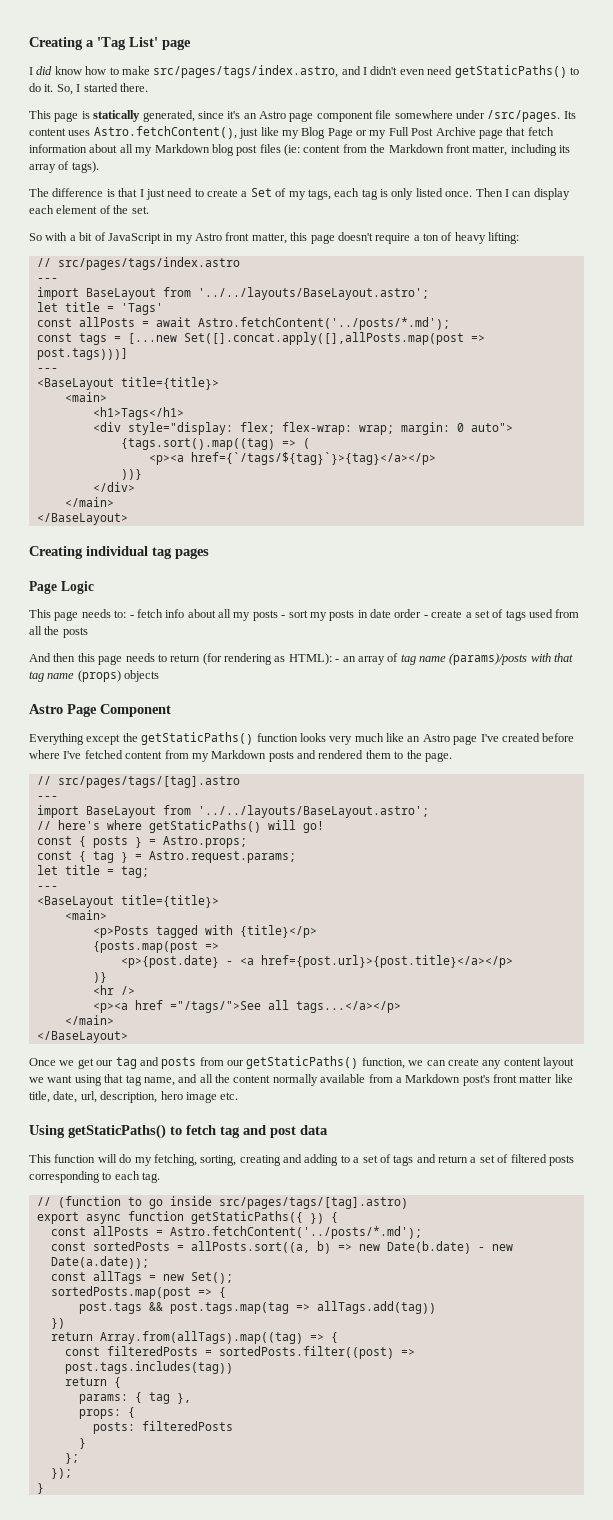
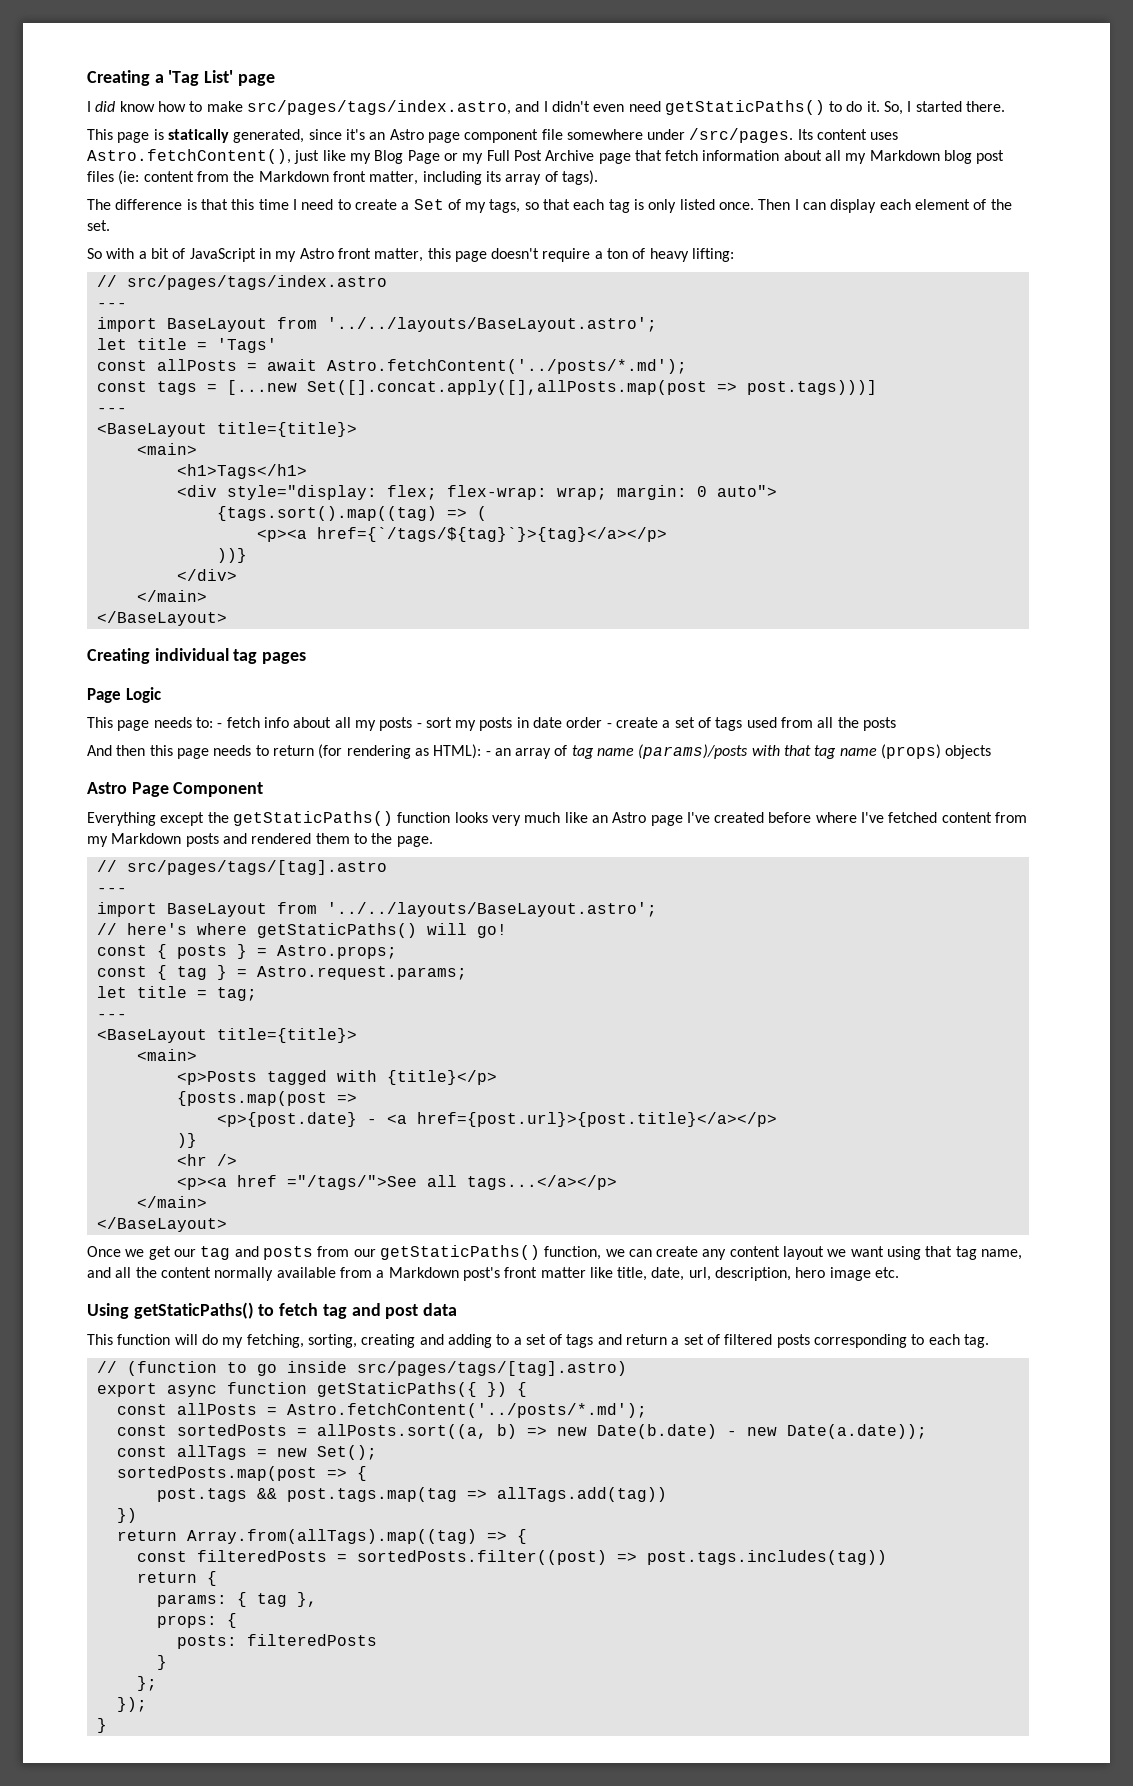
[139,189,165,200] I just -> [231,199,297,210] this time I
(331, 194) none -> [524,199,571,210] so that

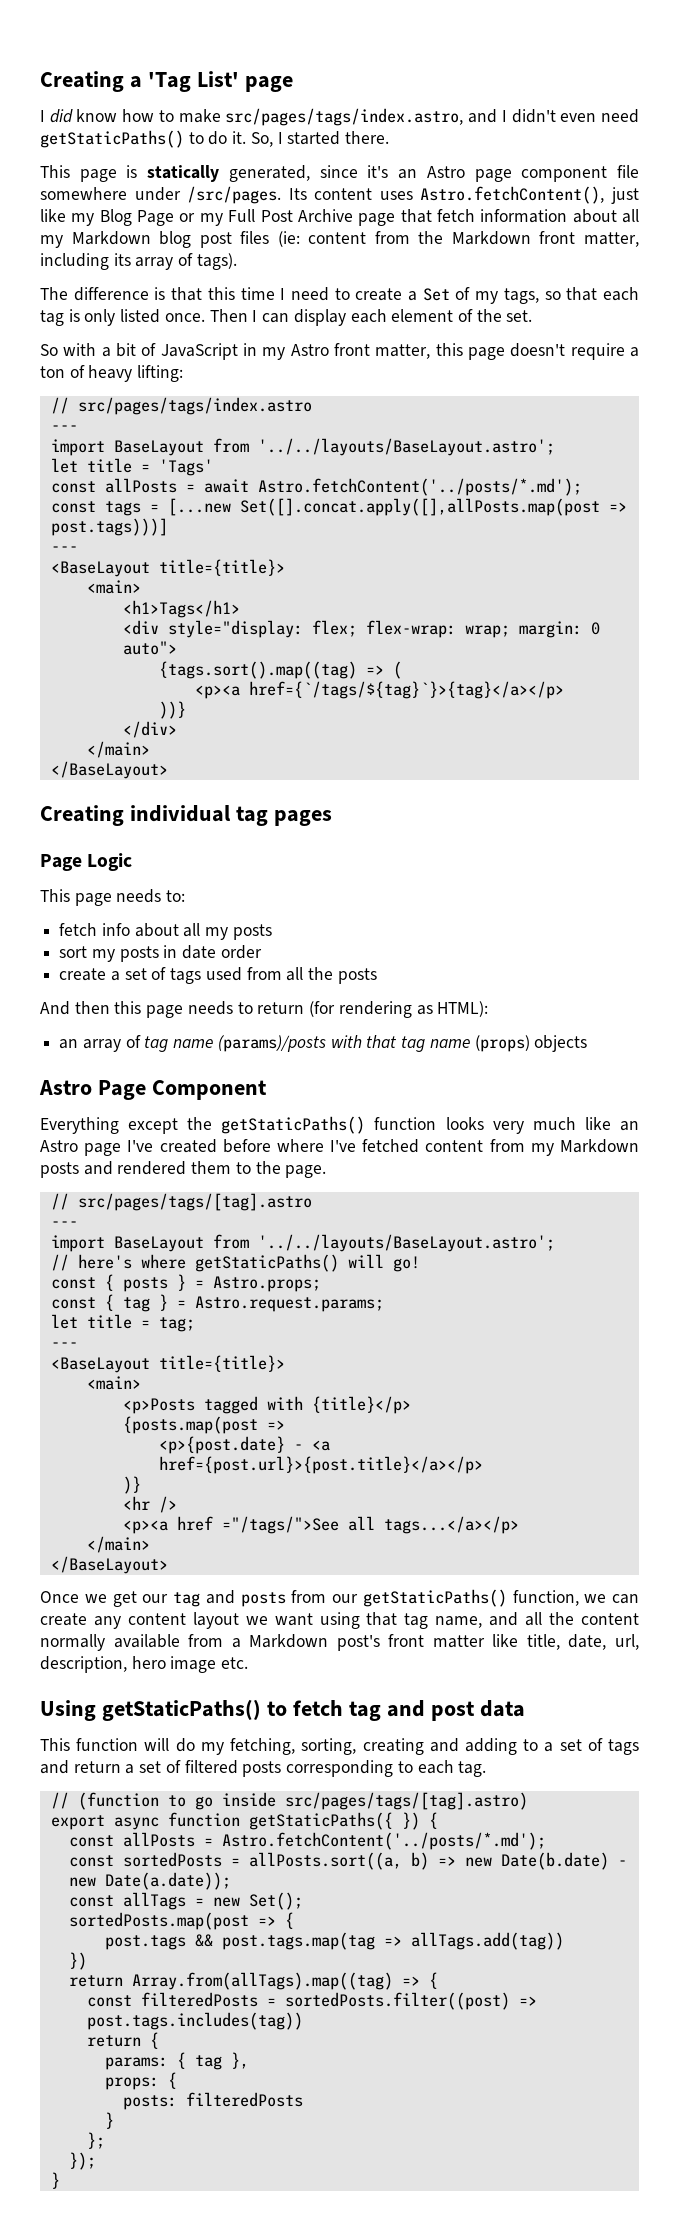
[217,723,223,728] - -> (186, 896) //
[416,723,422,728] - -> (272, 932) //
[606,723,612,728] - -> (262, 952) //
[485,751,491,756] - -> (489, 1009) //

